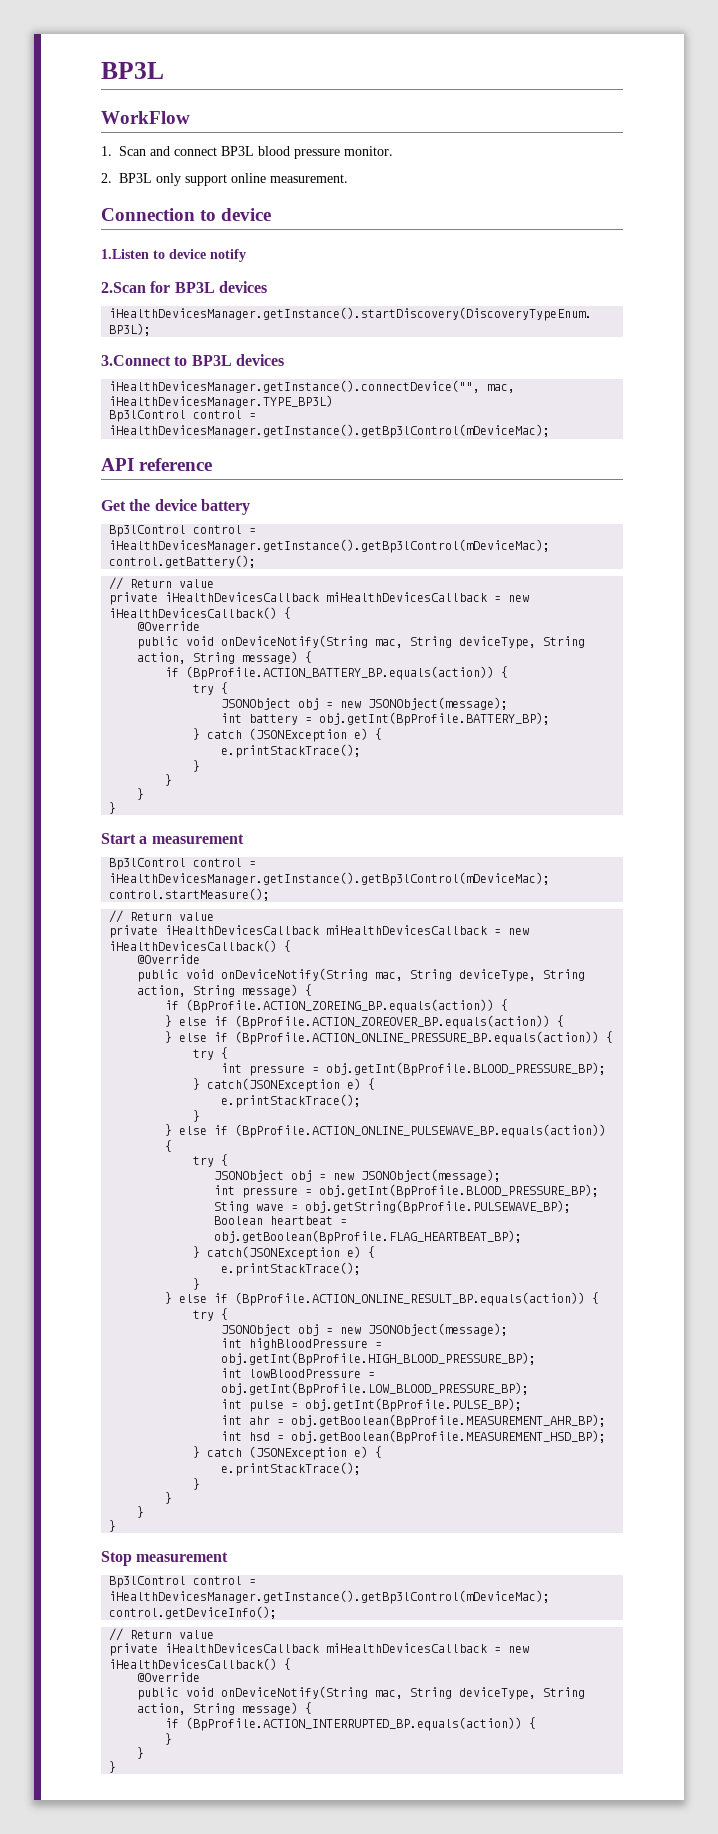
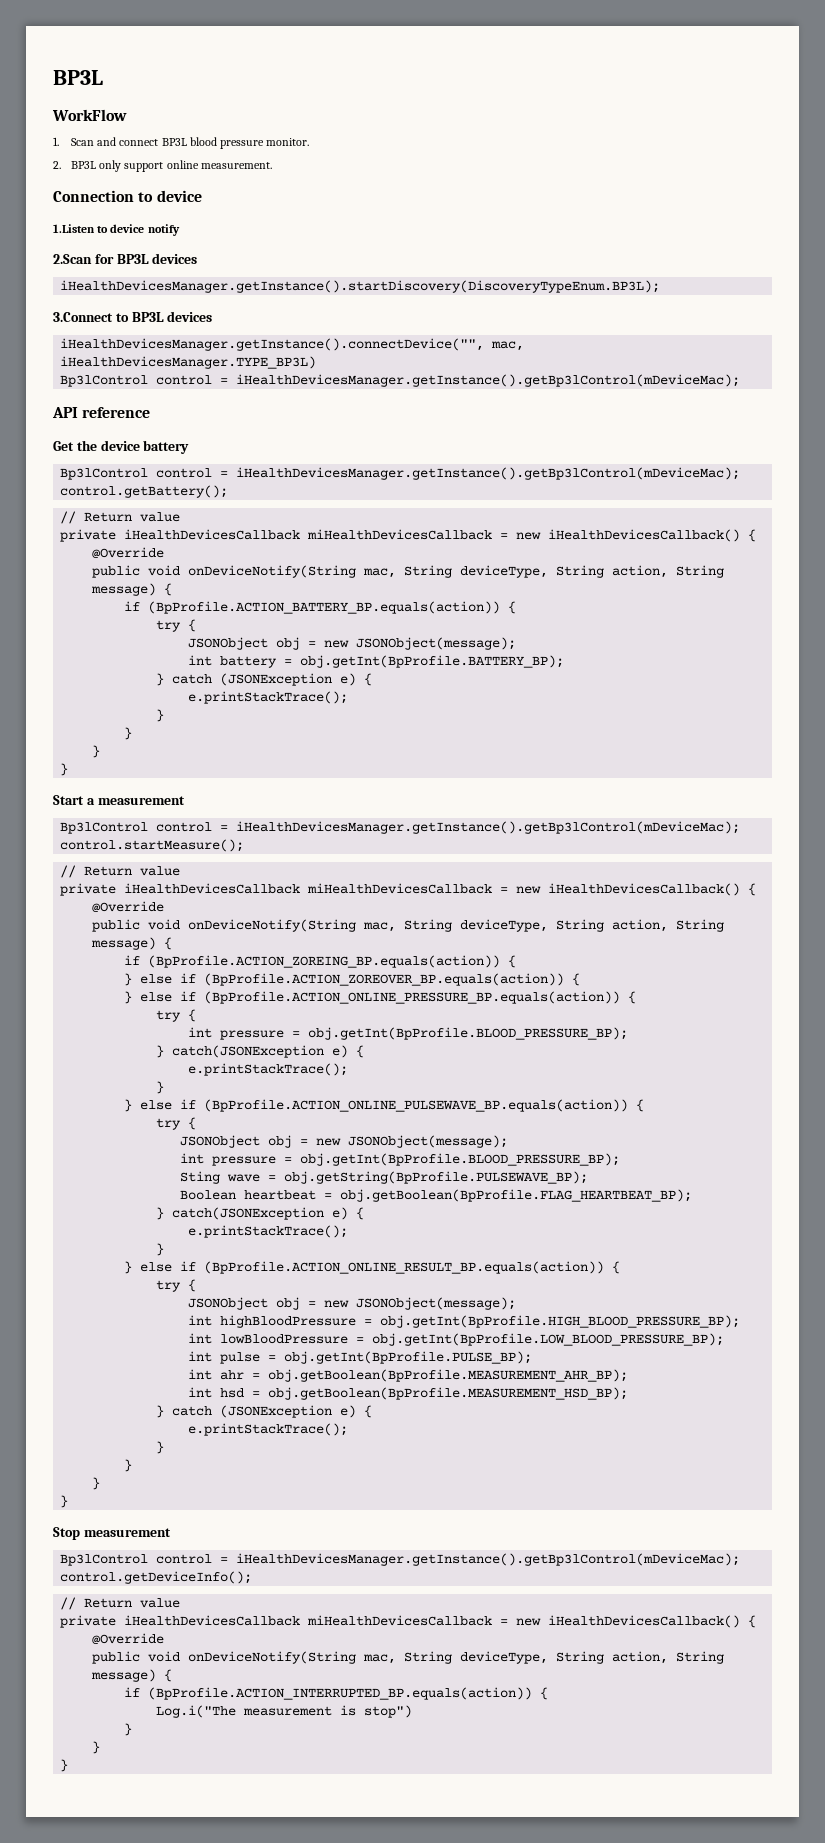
(537, 1723) none -> [156,1705,413,1718] // Log.i("The measurement is stop")

